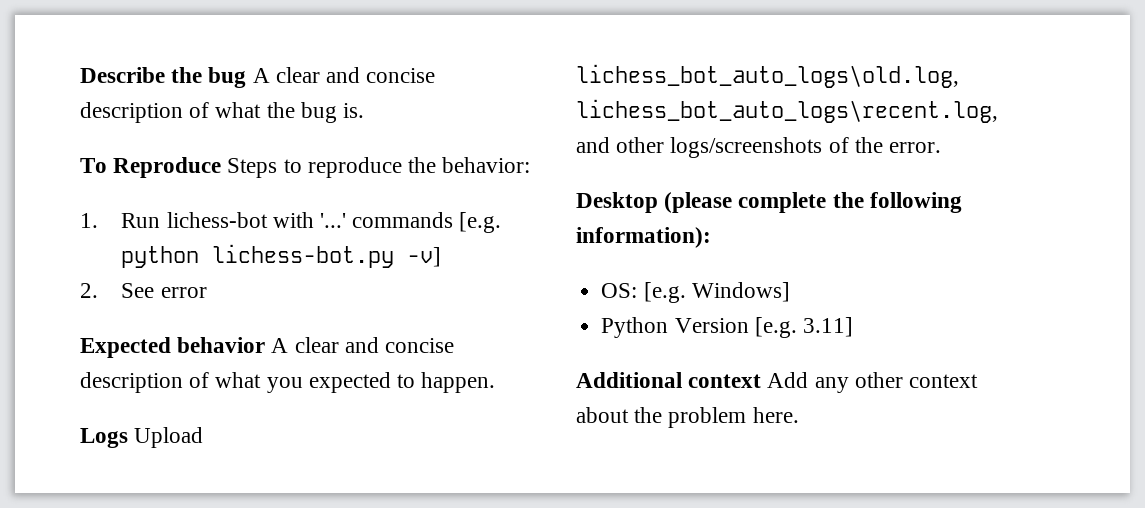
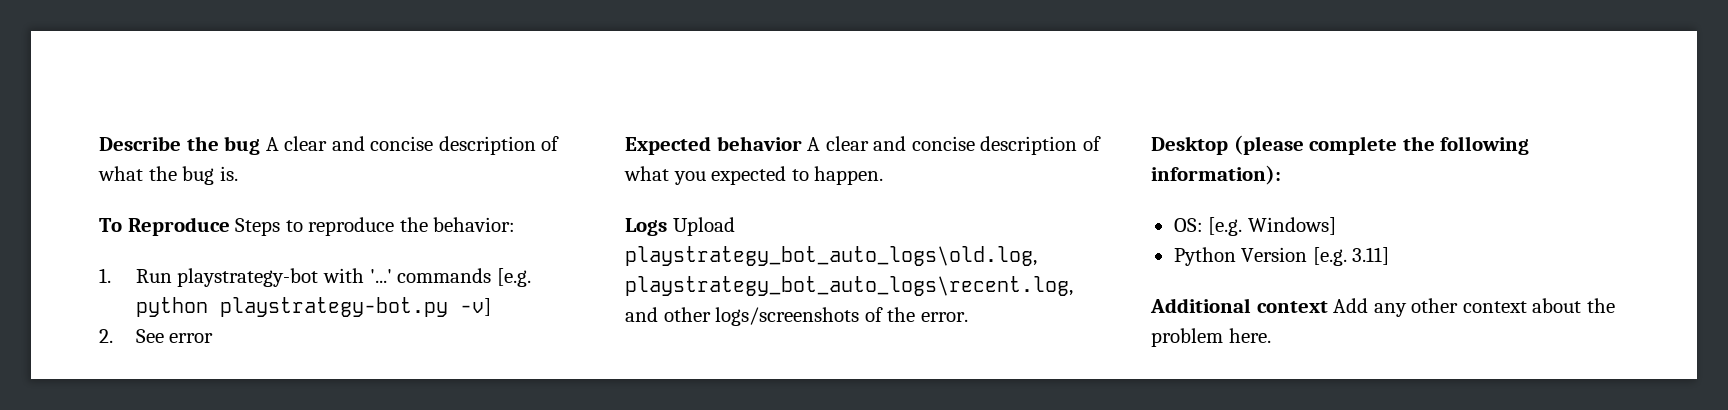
[166,212,268,228] lichess-bot -> [177,268,319,287] playstrategy-bot
[212,244,395,268] lichess-bot.py -> [219,297,448,317] playstrategy-bot.py
[576,64,959,88] [576,99,998,123] lichess_bot_auto_logs\old.log, lichess_bot_auto_logs\recent.log, -> [625,246,1037,266] [625,276,1073,296] playstrategy_bot_auto_logs\old.log, playstrategy_bot_auto_logs\recent.log,

